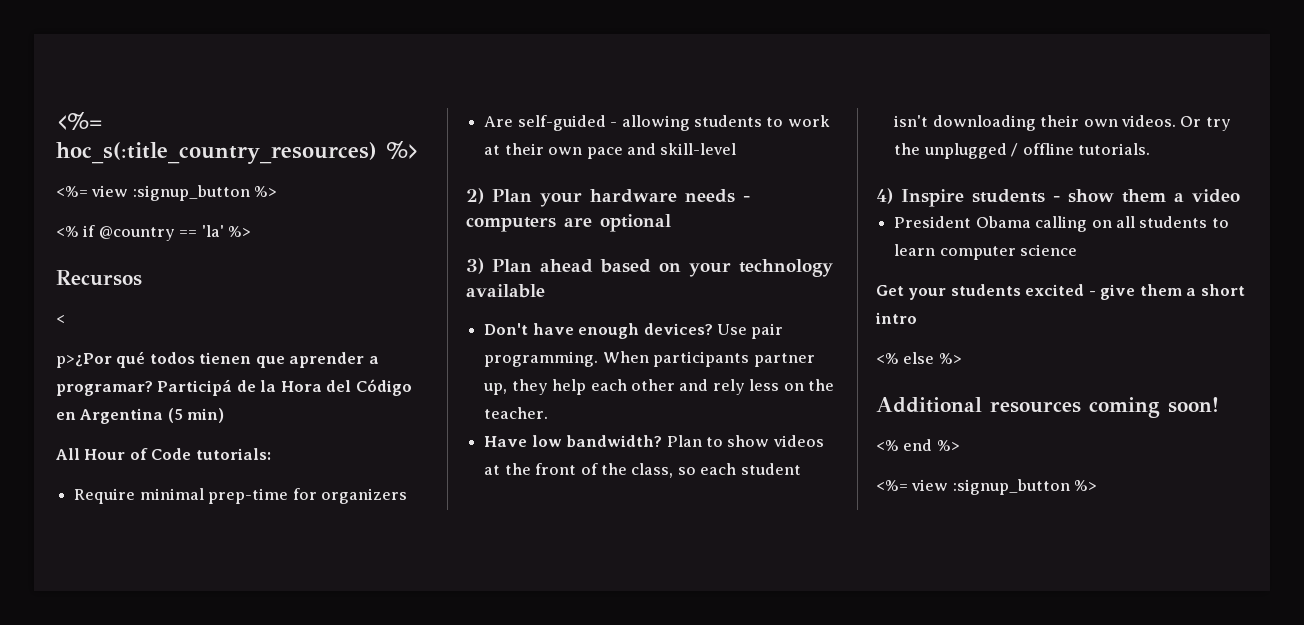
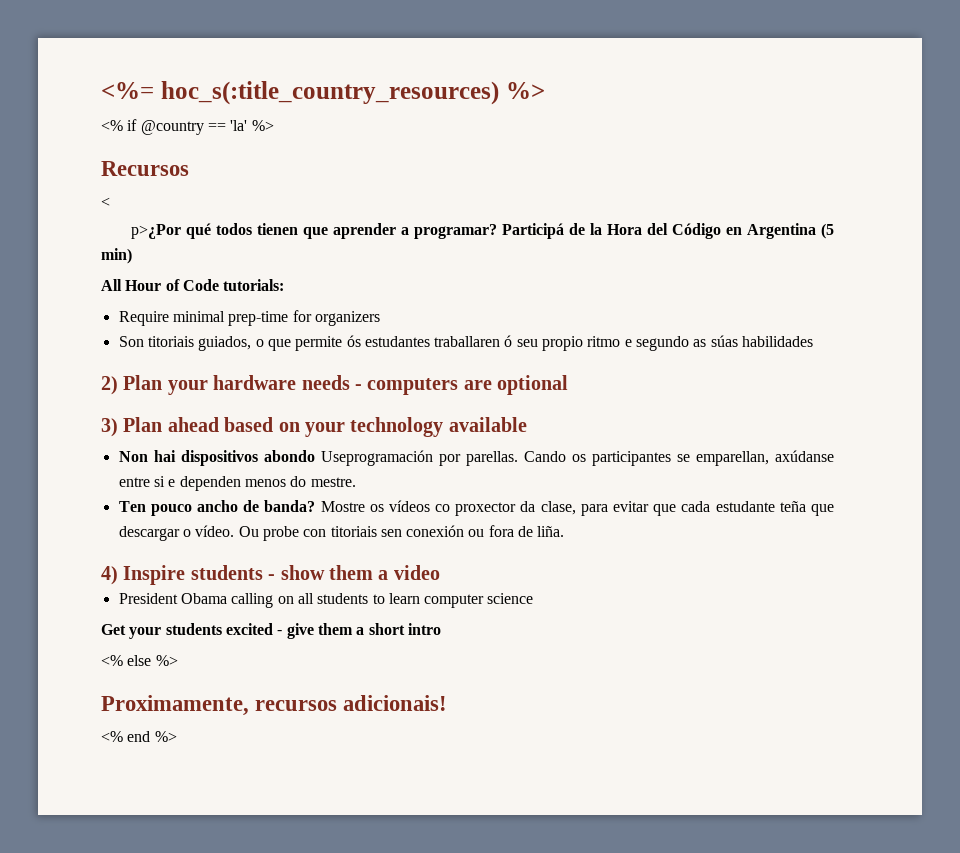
[56,185,278,201] // <%= view :signup_button %> -> (545, 90) none
[484,115,830,131] [484,143,737,159] Are self-guided - allowing students to work at their own pace and skill-level -> [118,335,814,351] Son titoriais guiados, o que permite ós estudantes traballaren ó seu propio ritmo e segundo as súas habilidades
[484,323,784,339] [484,351,815,367] [483,379,835,395] [484,407,549,419] [484,435,824,447] [484,463,801,478] [894,115,1231,131] [894,143,1150,159] Don't have enough devices? Use pair programming. When participants partner up, they help each other and rely less on the teacher. // Have low bandwidth? Plan to show videos at the front of the class, so each student isn't downloading their own videos. Or try the unplugged / offline tutorials. -> [118,450,834,466] [118,476,356,491] [118,500,834,516] [118,525,565,541] Non hai dispositivos abondo Useprogramación por parellas. Cando os participantes se emparellan, axúdanse entre si e dependen menos do mestre. // Ten pouco ancho de banda? Mostre os vídeos co proxector da clase, para evitar que cada estudante teña que descargar o vídeo. Ou probe con titoriais sen conexión ou fora de liña.
[876,397,1219,418] Additional resources coming soon! -> [101,695,448,716] Proximamente, recursos adicionais!
[876,479,1098,495] // <%= view :signup_button %> -> (177, 736) none

